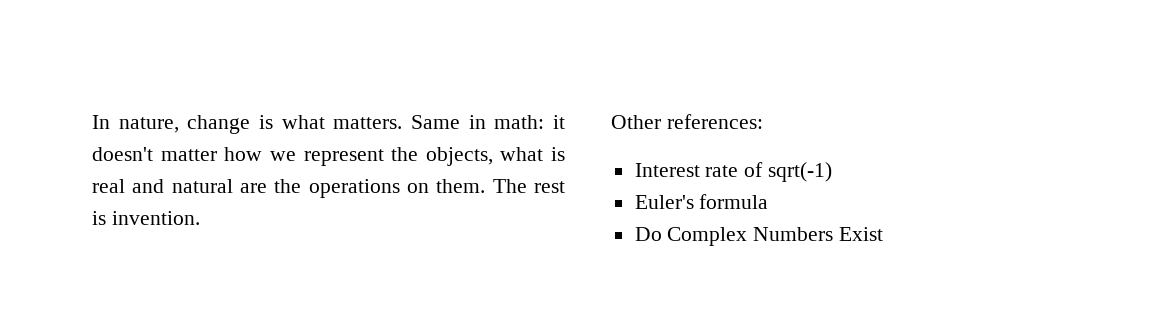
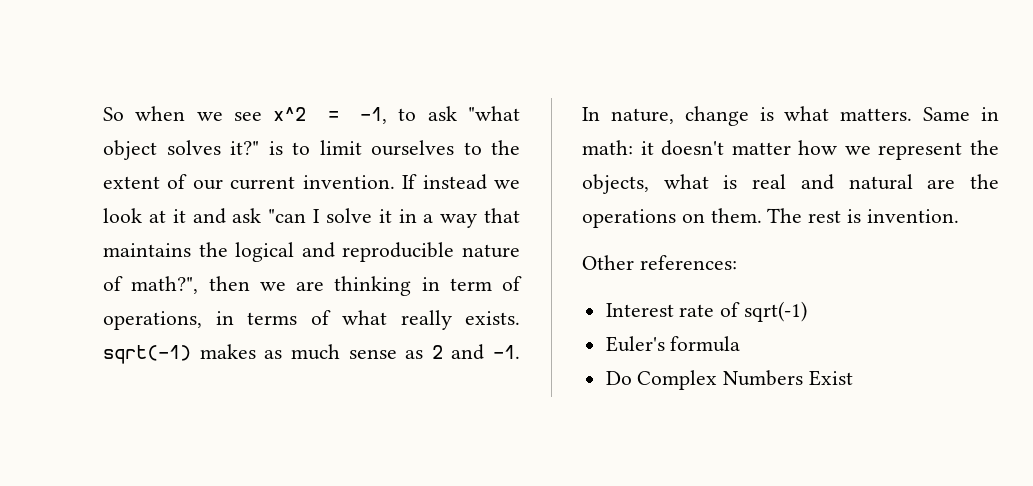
(92, 122) none -> [103,106,520,124] [103,140,520,160] [103,174,520,190] [103,208,520,228] [103,242,520,262] [103,276,522,296] [103,310,520,330] [103,344,520,364] So when we see x^2 = -1, to ask "what object solves it?" is to limit ourselves to the extent of our current invention. If instead we look at it and ask "can I solve it in a way that maintains the logical and reproducible nature of math?", then we are thinking in term of operations, in terms of what really exists. sqrt(-1) makes as much sense as 2 and -1.

